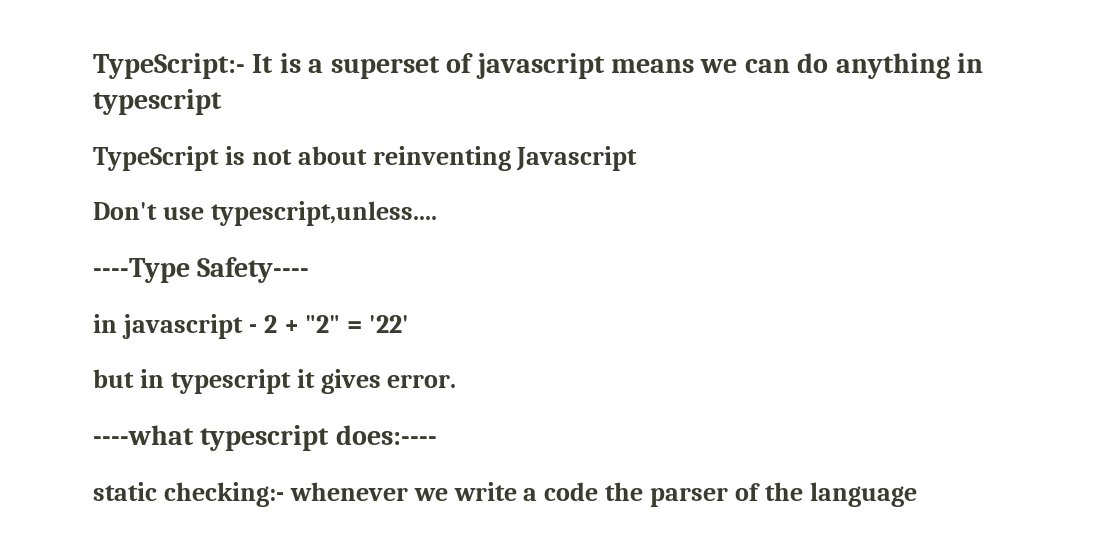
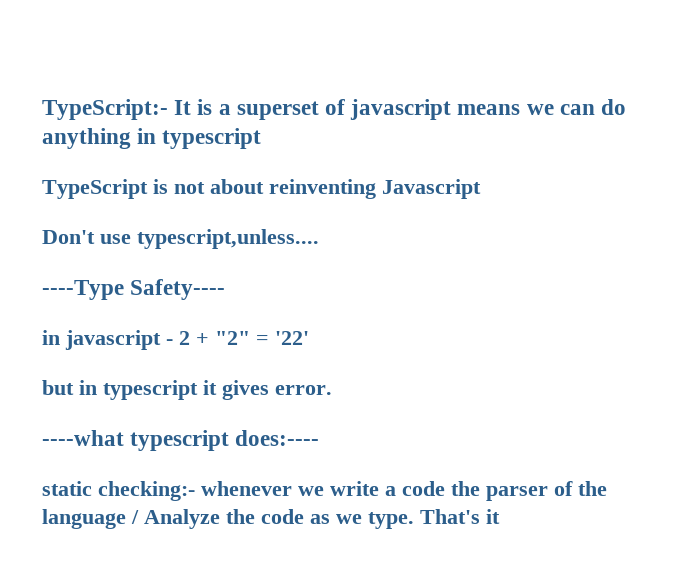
(917, 494) none -> [131,509,500,529] / Analyze the code as we type. That's it

